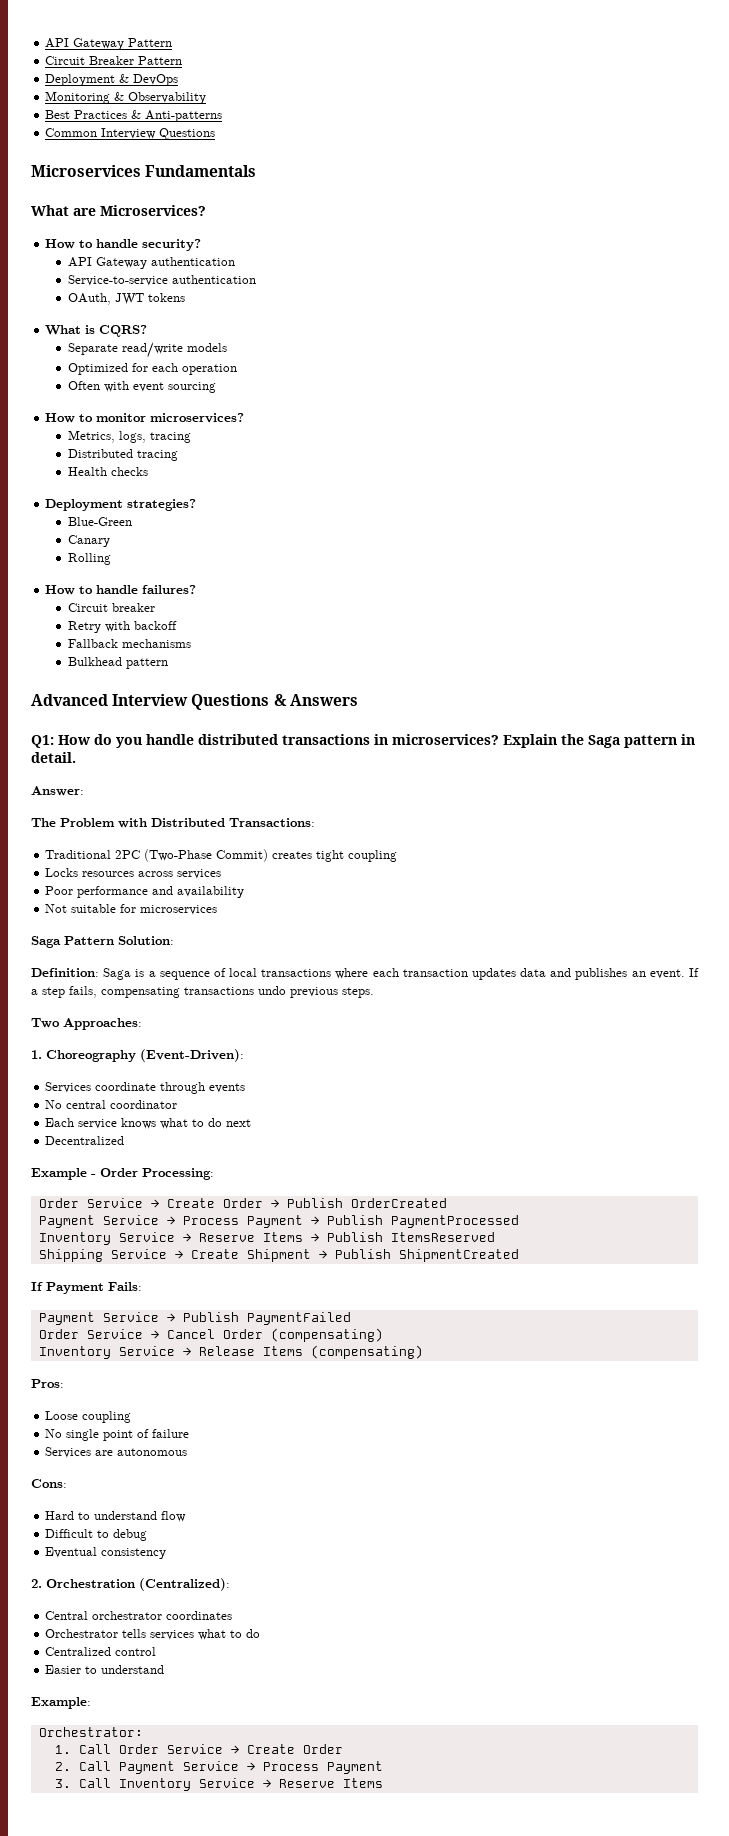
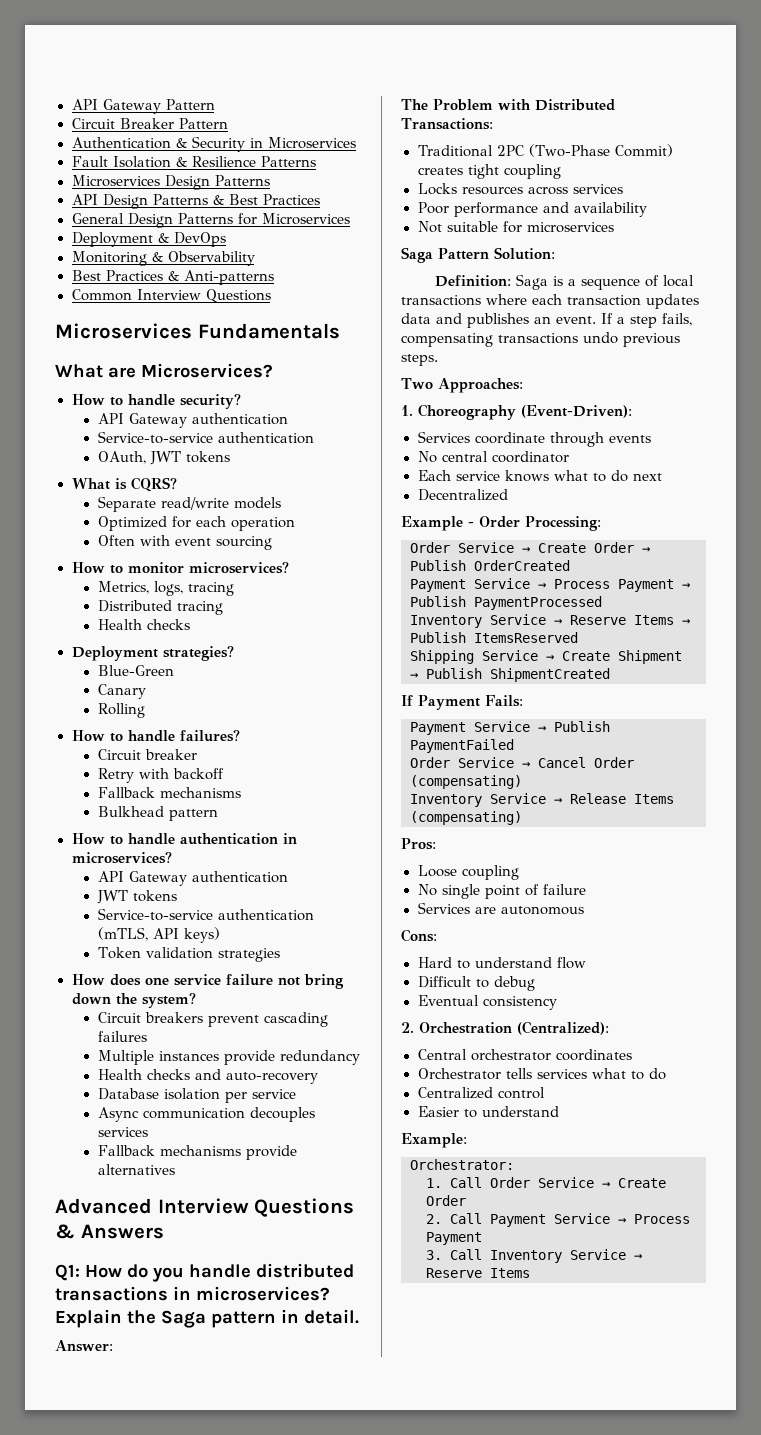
(183, 60) none -> [71,136,356,152] [71,156,316,168] [71,175,270,190] [71,194,320,209] [71,213,350,228] // Authentication & Security in Microservices // Fault Isolation & Resilience Patterns // Microservices Design Patterns // API Design Patterns & Best Practices // General Design Patterns for Microservices
(168, 663) none -> [71,833,297,845] [71,852,172,864] [97,871,288,886] [96,890,177,904] [97,908,314,921] [97,927,220,943] [97,947,280,962] [71,974,344,989] [71,993,196,1008] [97,1012,328,1027] [97,1031,147,1042] [97,1050,360,1065] [97,1069,318,1084] [97,1088,296,1103] [97,1107,315,1122] [97,1127,148,1137] [97,1145,297,1160] [97,1164,175,1175] // How to handle authentication in microservices? // API Gateway authentication // JWT tokens // Service-to-service authentication (mTLS, API keys) // Token validation strategies // How does one service failure not bring down the system? // Circuit breakers prevent cascading failures // Multiple instances provide redundancy // Health checks and auto-recovery // Database isolation per service // Async communication decouples services // Fallback mechanisms provide alternatives

